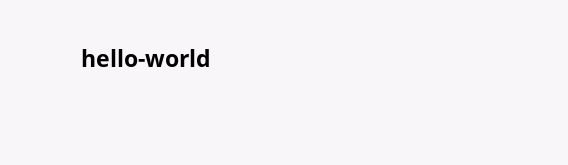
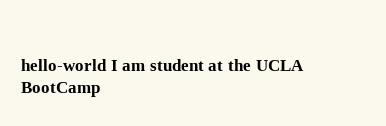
(211, 58) none -> [110,59,304,71] [21,82,100,97] I am student at the UCLA BootCamp

